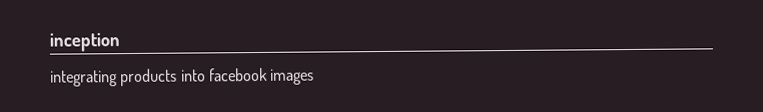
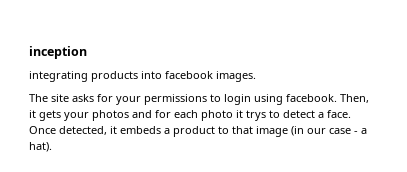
[270,68,315,85] images -> [216,71,256,82] [29,94,369,105] [29,110,351,121] [29,126,367,137] [29,142,52,152] images. // The site asks for your permissions to login using facebook. Then, it gets your photos and for each photo it trys to detect a face. Once detected, it embeds a product to that image (in our case - a hat).

